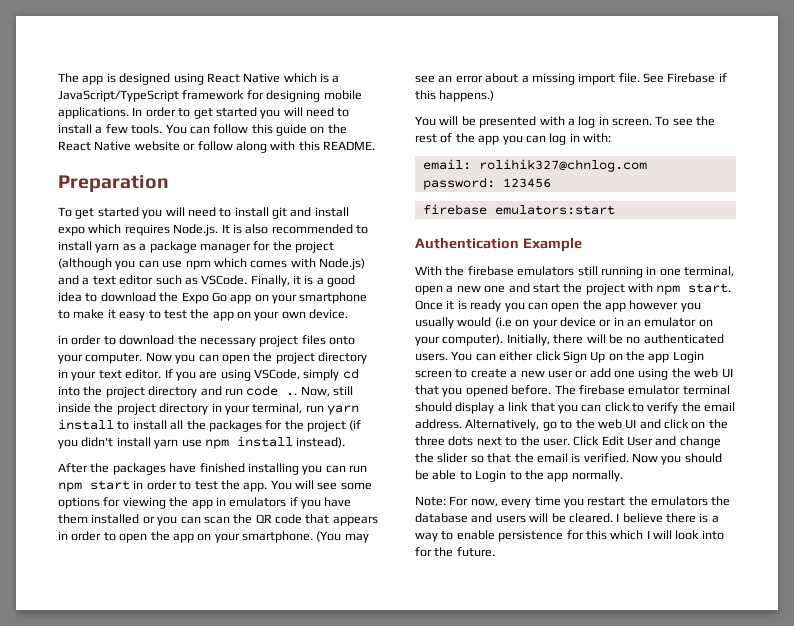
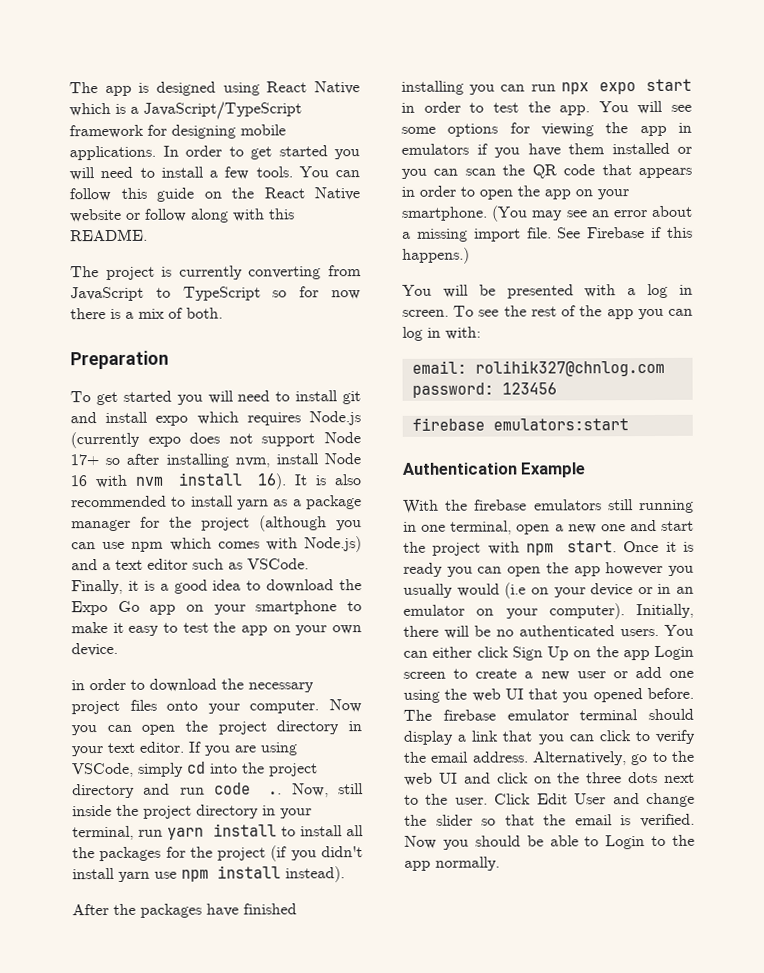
(375, 145) none -> [70,265,362,281] [70,286,361,302] [70,307,223,320] // The project is currently converting from JavaScript to TypeScript so for now there is a mix of both.
[173,224,219,236] Node.js. -> [309,411,361,426] [70,431,361,449] [70,453,361,468] [70,472,288,490] Node.js (currently expo does not support Node 17+ so after installing nvm, install Node 16 with nvm install 16).
[58,482,82,492] npm -> [560,82,636,95] npx expo
[415,496,731,508] [415,513,719,523] [415,530,724,542] [415,547,495,557] // Note: For now, every time you restart the emulators the database and users will be cleared. I believe there is a way to enable persistence for this which I will look into for the future. -> (500, 863) none

